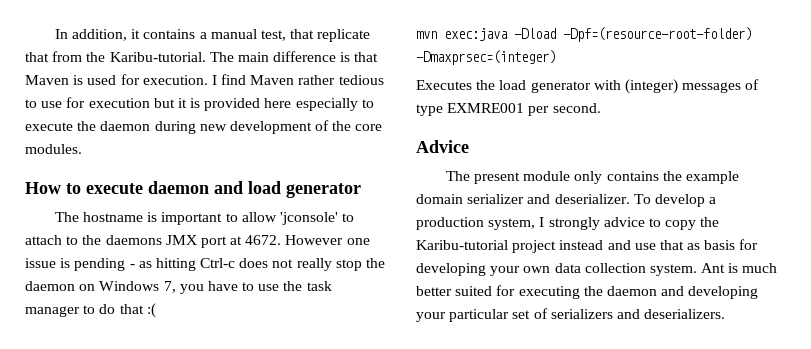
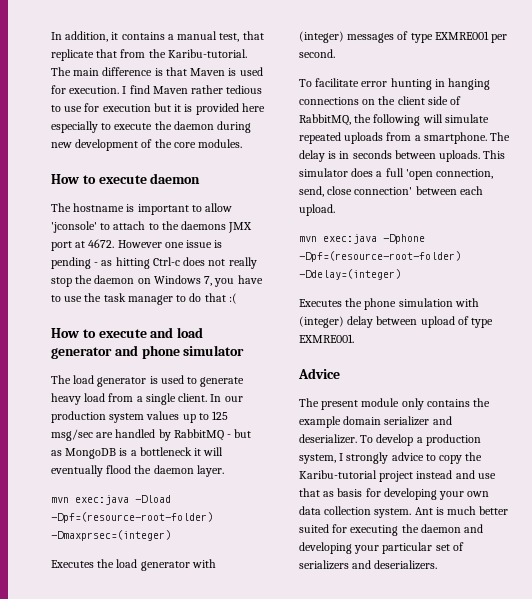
[214,181,361,198] and load generator -> (201, 178) none
(156, 310) none -> [51,327,204,338] [51,345,245,359] [51,375,245,387] [51,393,243,405] [51,411,229,423] [51,429,252,441] [51,447,224,459] [51,465,224,477] // How to execute and load generator and phone simulator // The load generator is used to generate heavy load from a single client. In our production system values up to 125 msg/sec are handled by RabbitMQ - but as MongoDB is a bottleneck it will eventually flood the daemon layer.
(601, 108) none -> [299,78,491,90] [299,96,462,105] [299,114,489,126] [299,132,511,144] [299,150,506,162] [299,168,494,180] [299,186,483,197] [299,204,335,216] [299,234,425,244] [299,251,461,262] [299,269,401,280] [299,298,479,310] [299,316,494,328] [299,334,354,343] // To facilitate error hunting in hanging connections on the client side of RabbitMQ, the following will simulate repeated uploads from a smartphone. The delay is in seconds between uploads. This simulator does a full 'open connection, send, close connection' between each upload. // mvn exec:java -Dphone -Dpf=(resource-root-folder) -Ddelay=(integer) // Executes the phone simulation with (integer) delay between upload of type EXMRE001.

